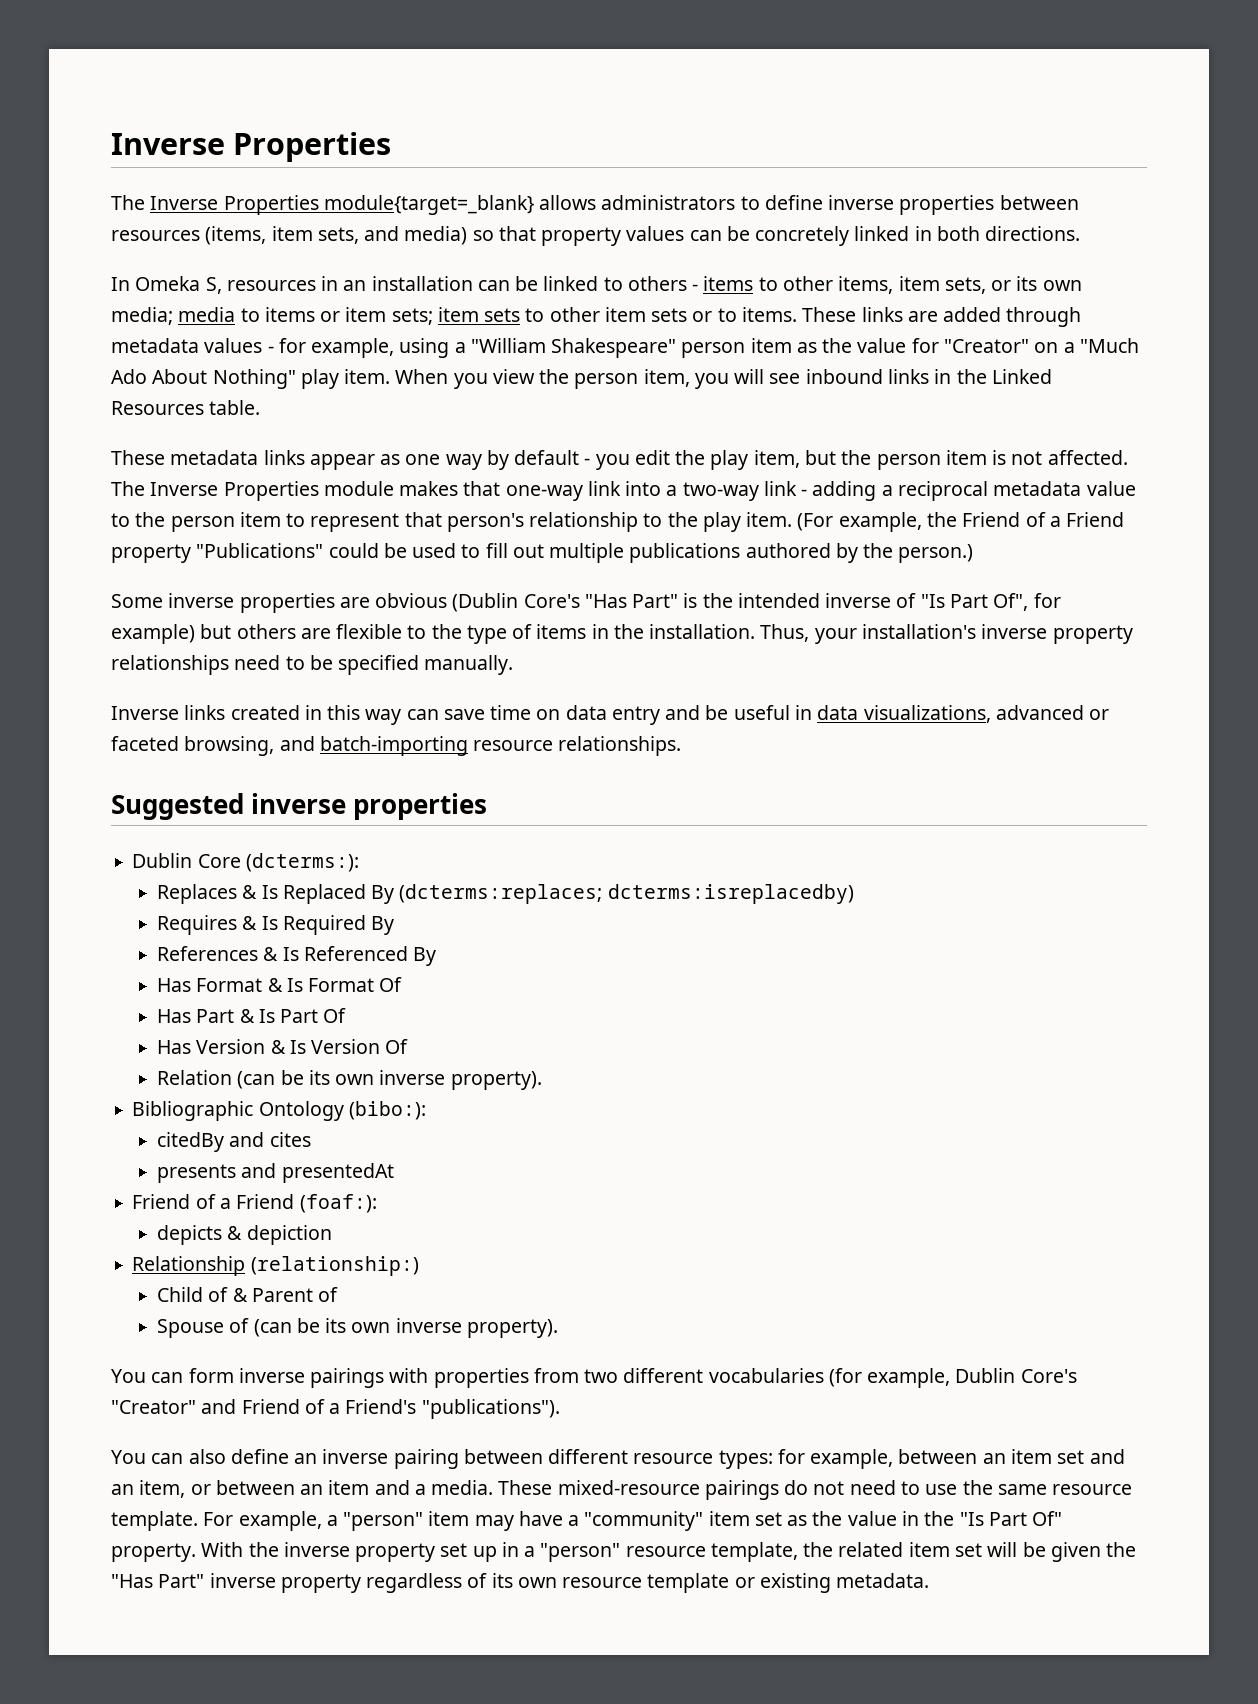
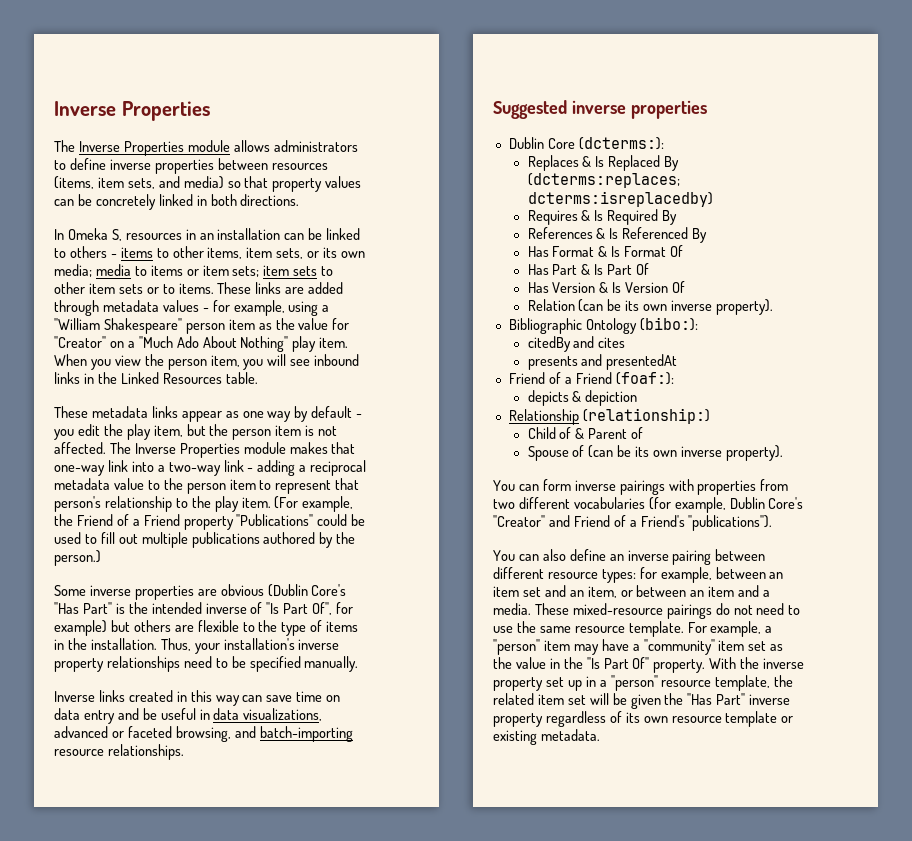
[323,195,534,215] module{target=_blank} -> [187,140,230,152] module

